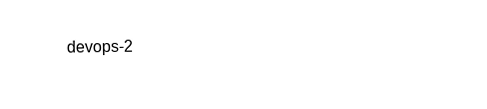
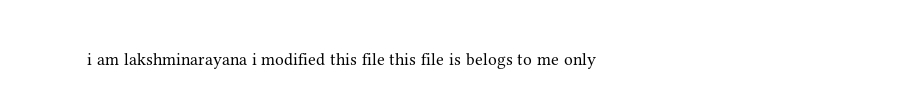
[66,39,133,56] devops-2 -> [87,53,596,69] i am lakshminarayana i modified this file this file is belogs to me only

